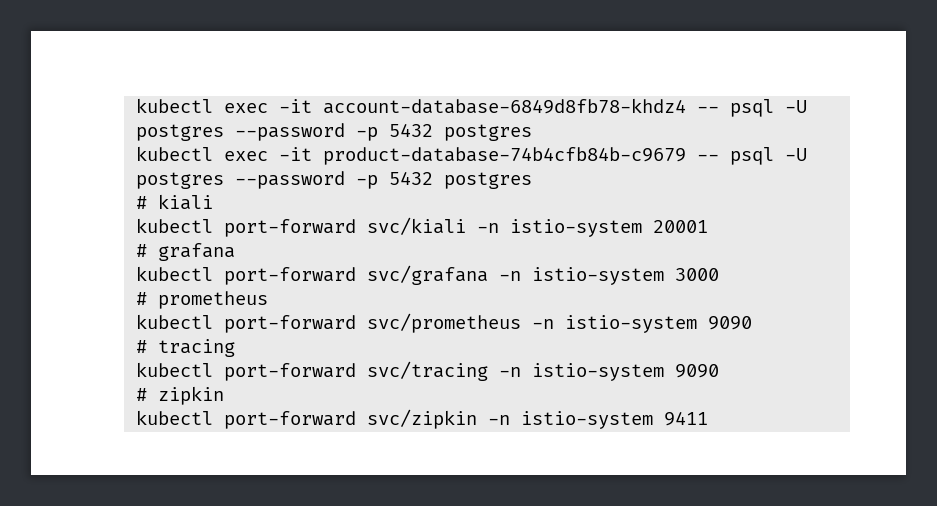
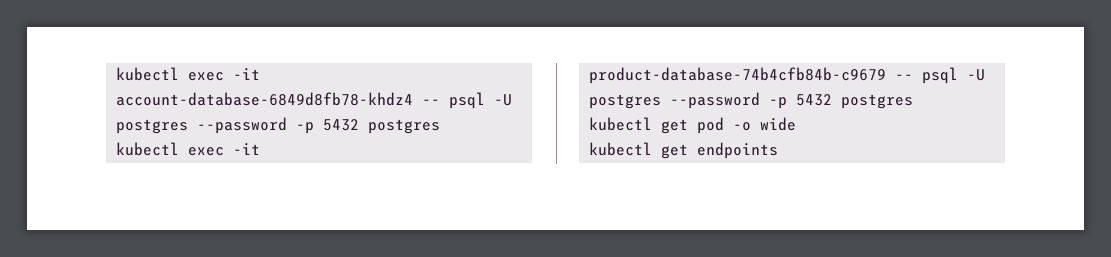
[136,194,213,210] [136,217,708,237] [136,243,235,261] [136,265,719,285] [136,291,268,309] [136,313,752,333] [136,339,235,357] [136,361,719,381] [136,386,224,405] [136,409,708,429] # kiali // kubectl port-forward svc/kiali -n istio-system 20001 // # grafana // kubectl port-forward svc/grafana -n istio-system 3000 // # prometheus // kubectl port-forward svc/prometheus -n istio-system 9090 // # tracing // kubectl port-forward svc/tracing -n istio-system 9090 // # zipkin // kubectl port-forward svc/zipkin -n istio-system 9411 -> [588,117,796,134] [588,142,778,159] kubectl get pod -o wide // kubectl get endpoints

